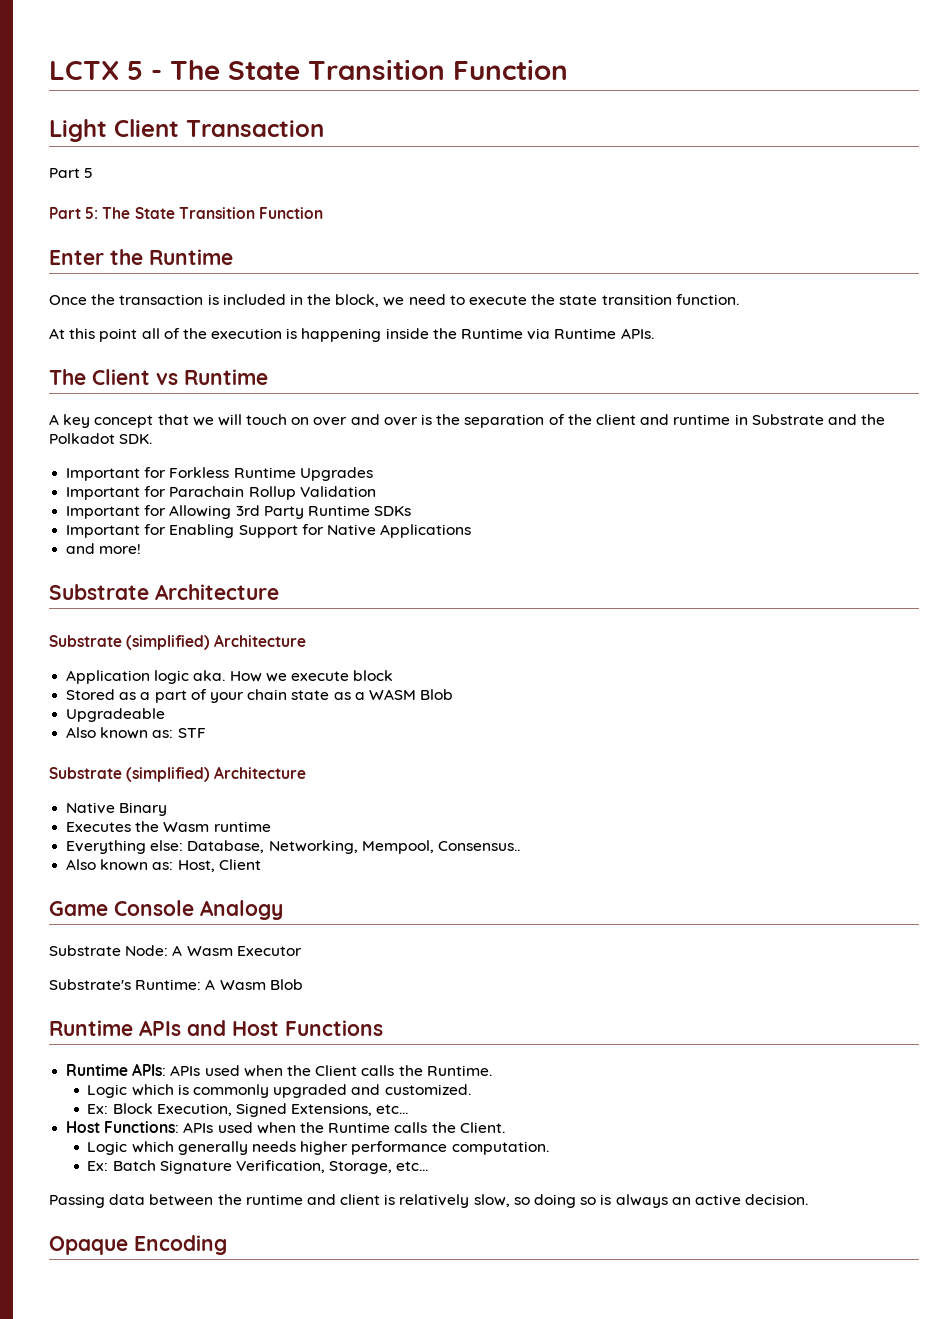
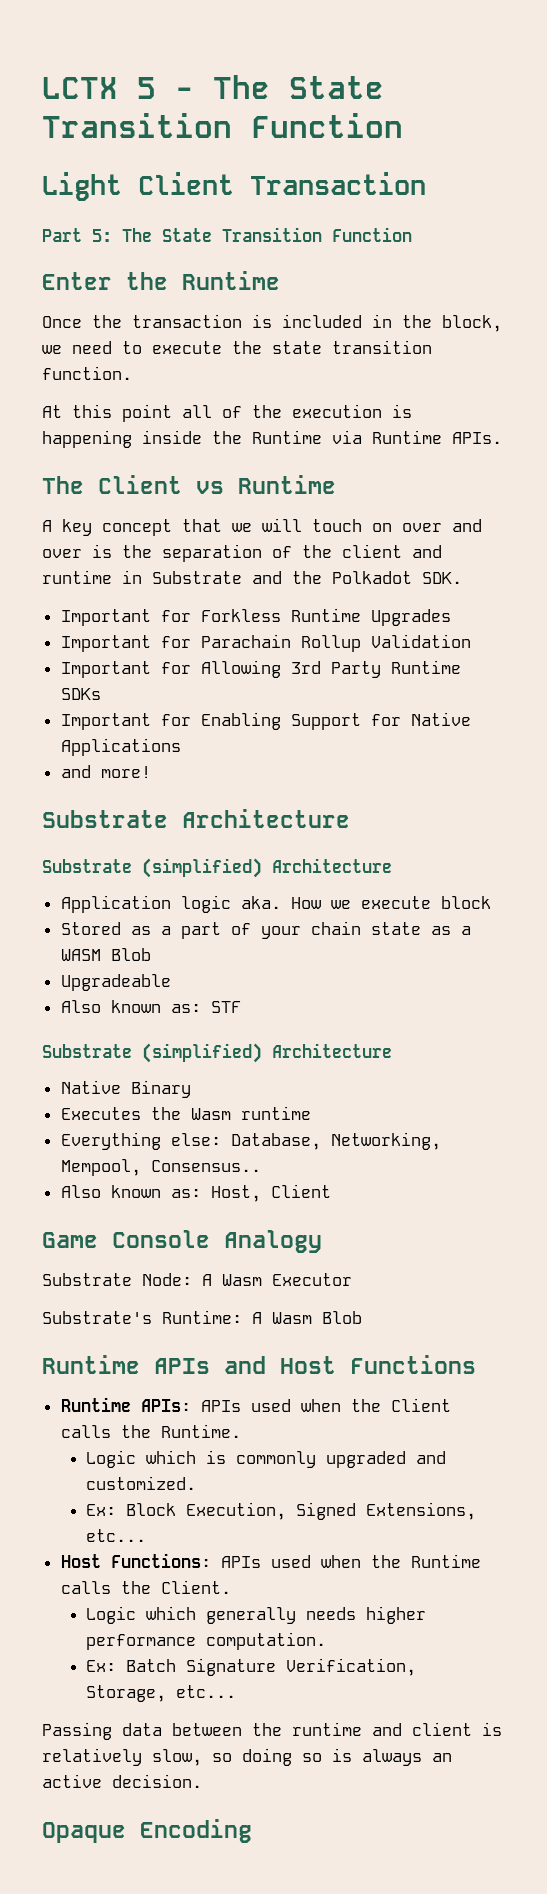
[49,168,94,178] // Part 5 -> (426, 183) none

